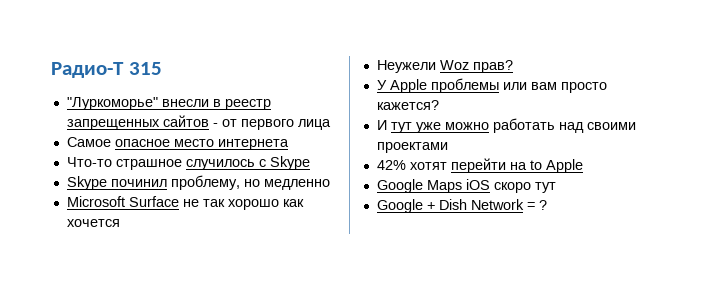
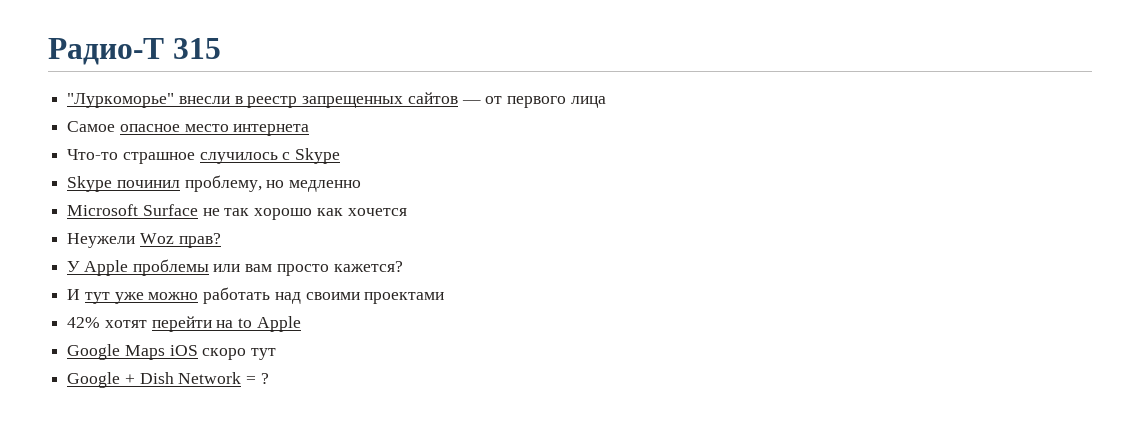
[212,123,218,127] - -> [461,100,481,104] —

